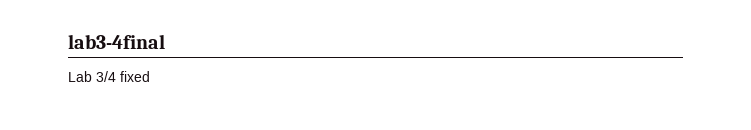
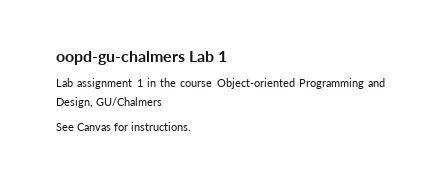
[68,34,165,49] [68,71,150,82] lab3-4final // Lab 3/4 fixed -> [56,51,228,65] [56,78,385,89] [56,97,162,108] [56,122,191,131] oopd-gu-chalmers Lab 1 // Lab assignment 1 in the course Object-oriented Programming and Design, GU/Chalmers // See Canvas for instructions.

